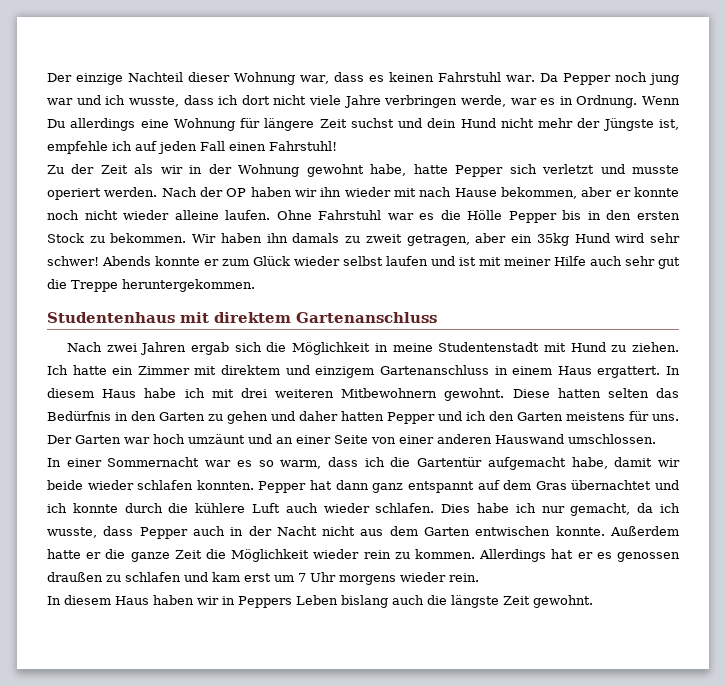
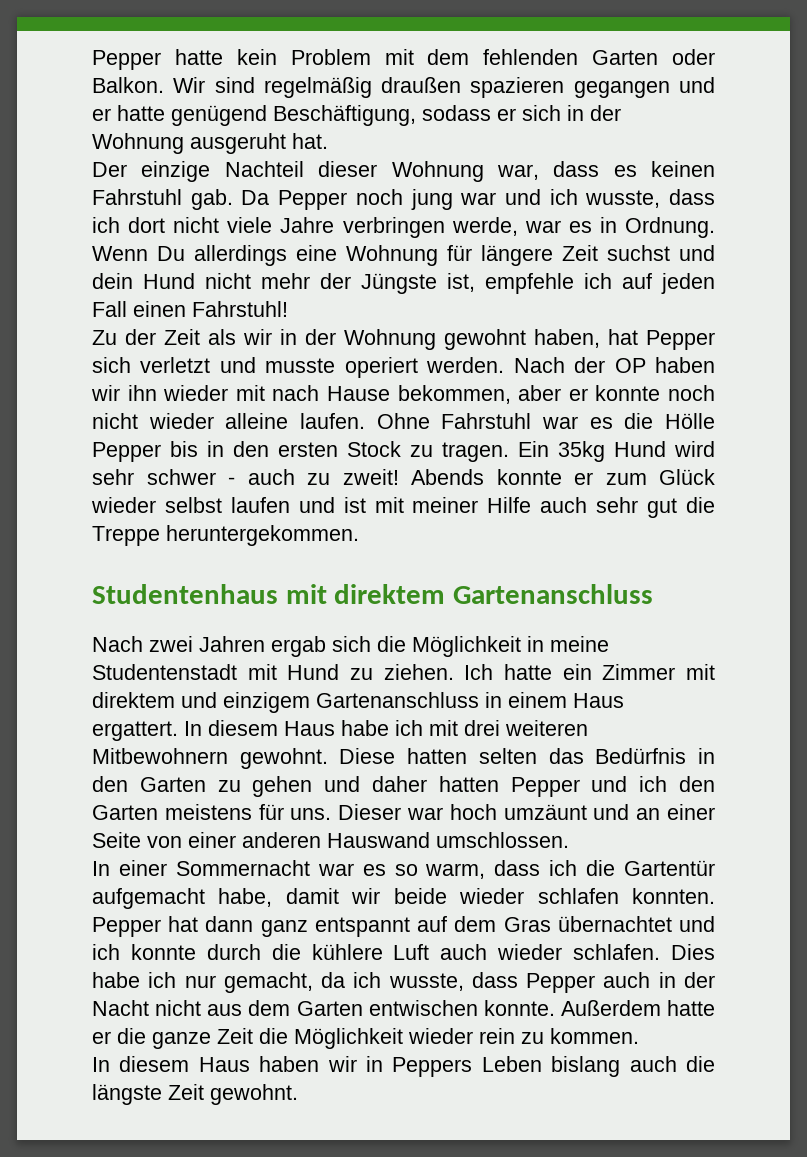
(47, 77) none -> [92,49,715,70] [92,77,715,98] [92,105,621,126] [92,133,328,154] Pepper hatte kein Problem mit dem fehlenden Garten oder Balkon. Wir sind regelmäßig draußen spazieren gegangen und er hatte genügend Beschäftigung, sodass er sich in der Wohnung ausgeruht hat. //
[506,75,536,82] war. -> [190,189,233,210] gab.
[370,164,448,176] habe, hatte -> [534,329,638,348] haben, hat
[110,233,681,246] [47,256,99,266] bekommen. Wir haben ihn damals zu zweit getragen, aber ein 35kg Hund wird sehr schwer! -> [442,441,715,462] [92,469,399,485] tragen. Ein 35kg Hund wird sehr schwer - auch zu zweit!
[47,435,121,444] Der Garten -> [338,804,402,820] Dieser
[479,549,680,562] [47,572,479,585] Allerdings hat er es genossen draußen zu schlafen und kam erst um 7 Uhr morgens wieder rein. -> (639, 1036) none

